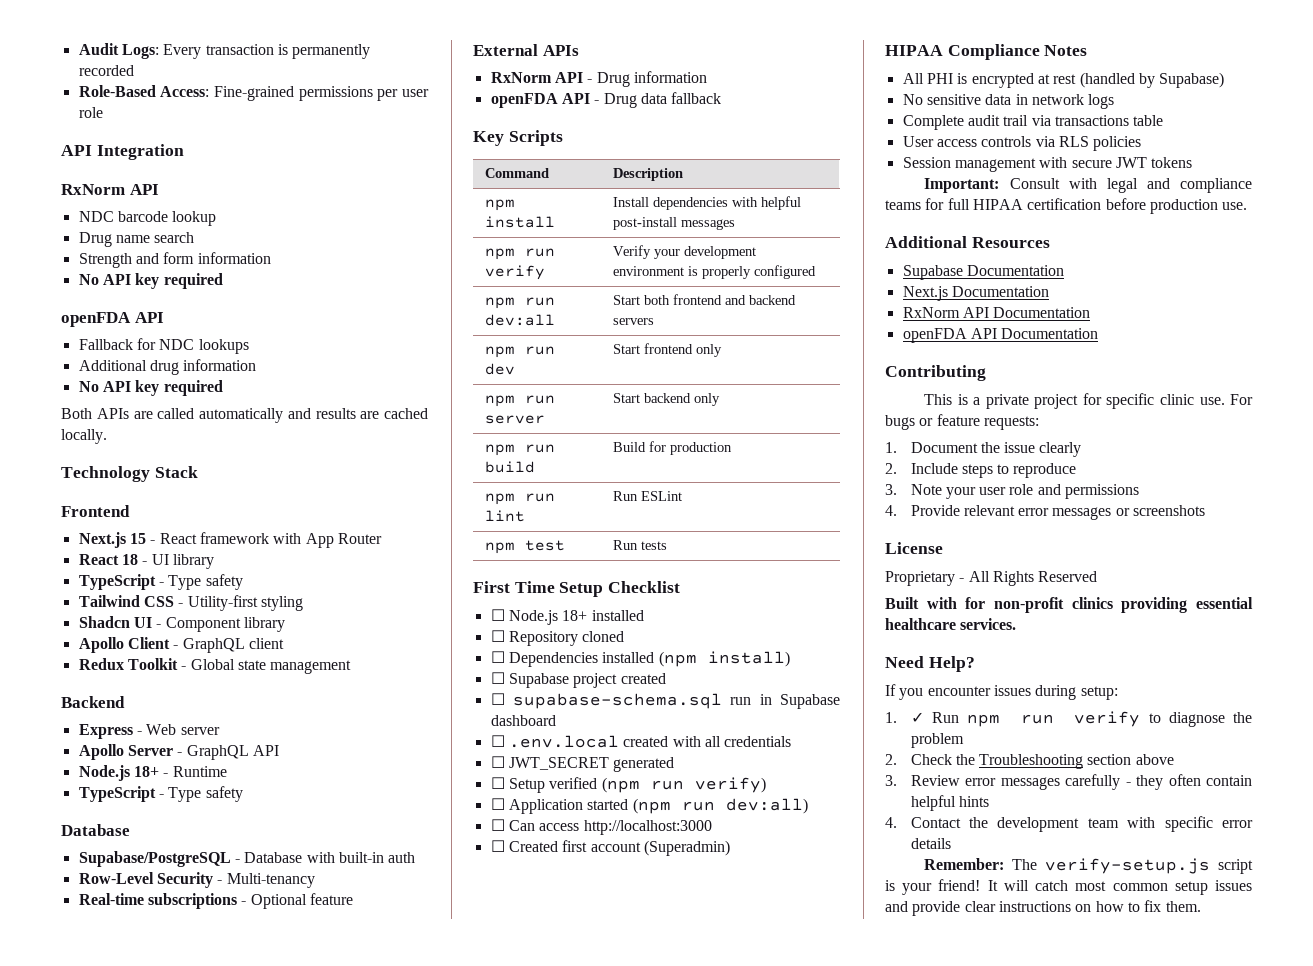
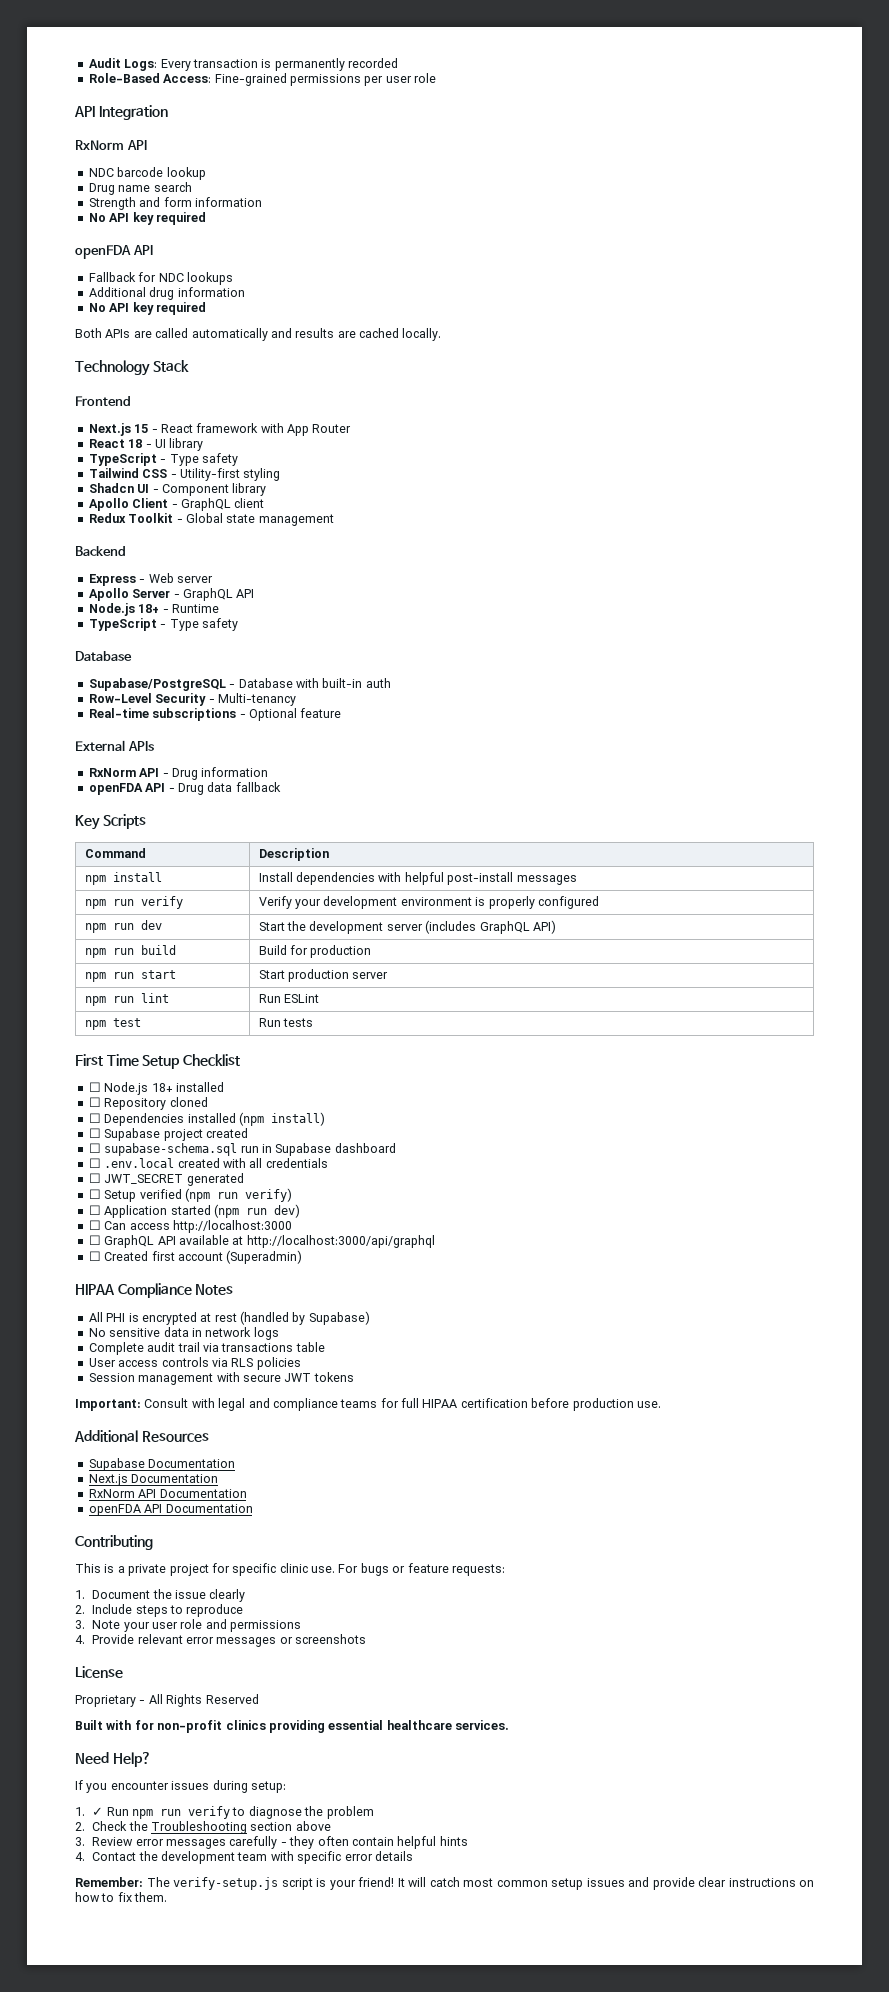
[485,314,556,326] [613,294,797,305] [613,318,655,325] [485,346,556,358] [485,363,516,375] [613,343,723,357] [485,395,556,407] [485,415,546,424] [613,393,721,406] dev:all | Start both frontend and backend servers // npm run dev | Start frontend only // npm run server | Start backend only -> [140,920,162,930] [258,920,556,934] dev | Start the development server (includes GraphQL API)
(733, 448) none -> [84,970,176,982] [258,969,389,982] // npm run start | Start production server
[725,798,808,814] dev:all) -> [273,1204,300,1218] dev)
(712, 827) none -> [88,1235,435,1248] // ☐ GraphQL API available at http://localhost:3000/api/graphql

